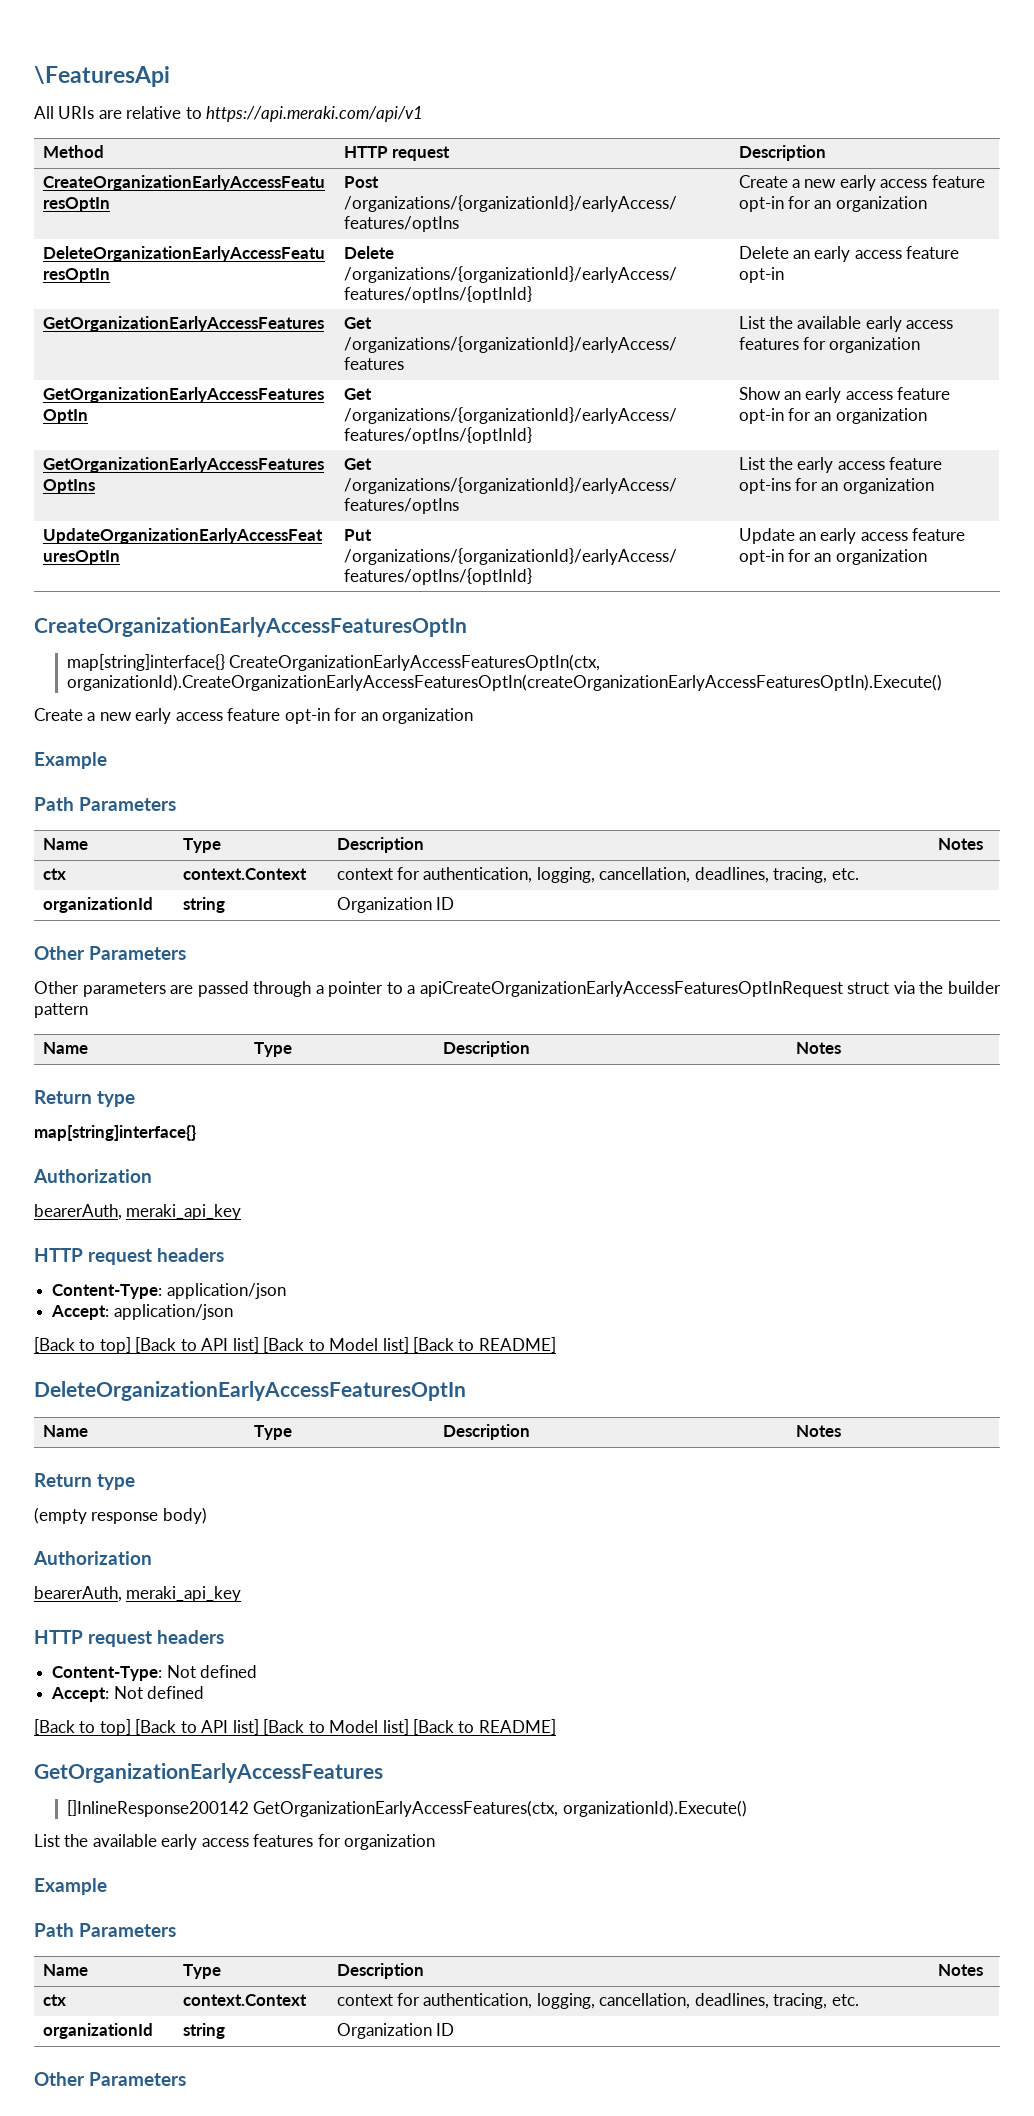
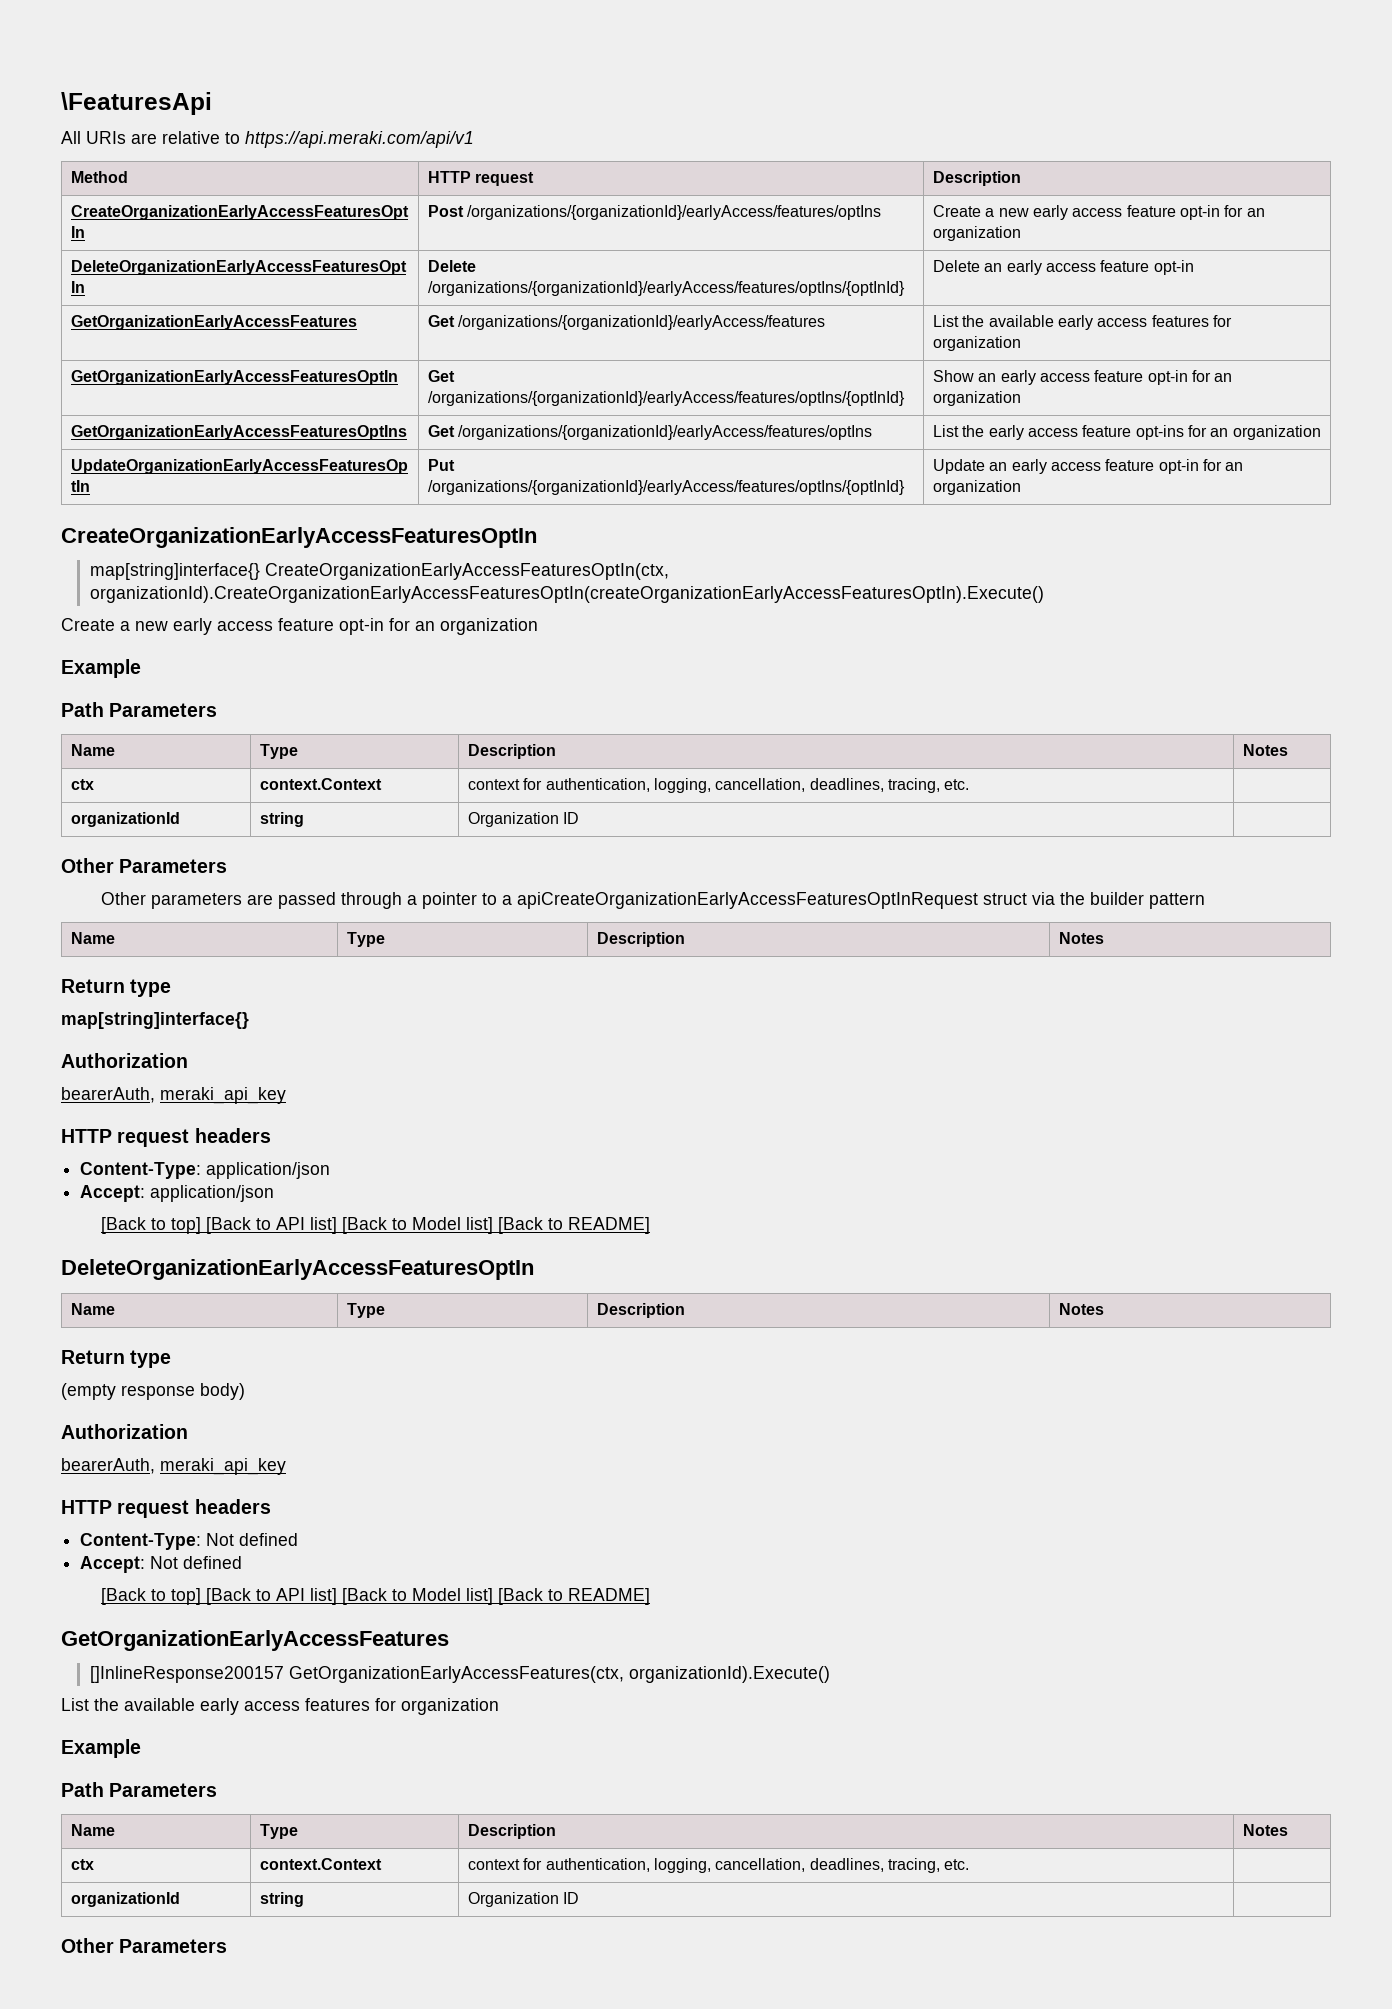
[66,1800,249,1817] []InlineResponse200142 -> [89,1666,284,1683] []InlineResponse200157

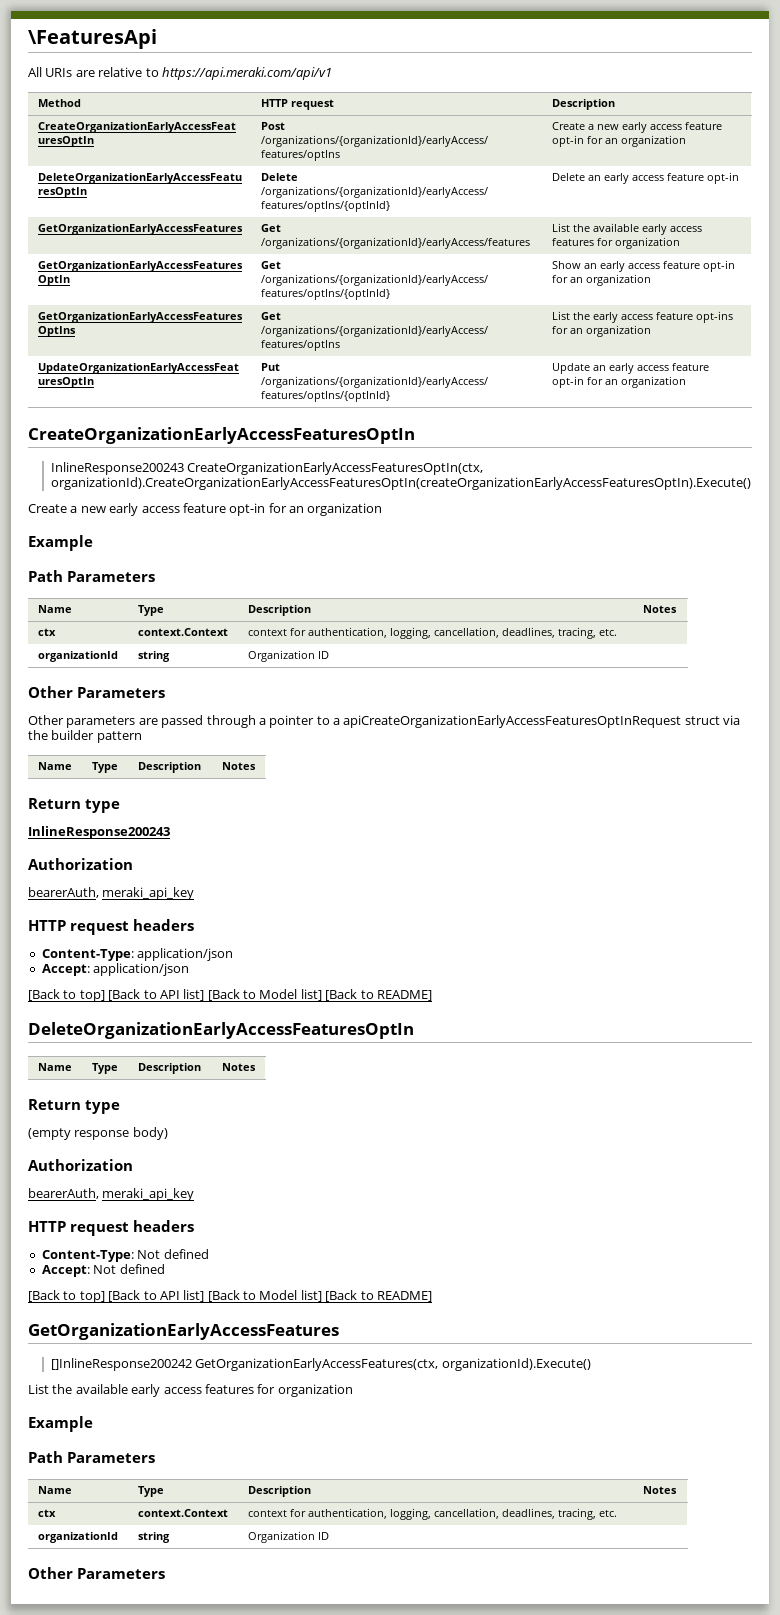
[89,563,260,580] map[string]interface{} -> [50,462,184,475] InlineResponse200243
[61,1012,249,1029] map[string]interface{} -> [28,826,170,839] InlineResponse200243
[89,1666,284,1683] []InlineResponse200157 -> [50,1358,192,1371] []InlineResponse200242

